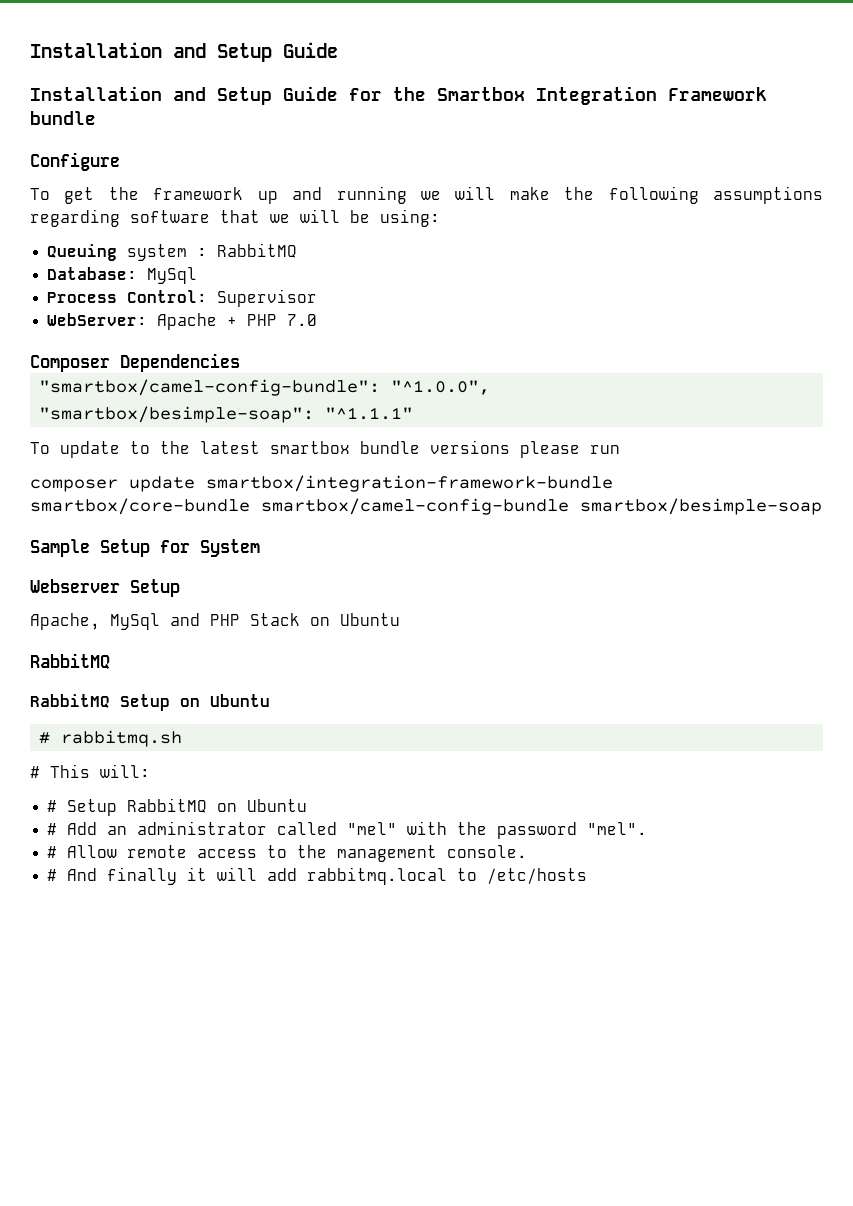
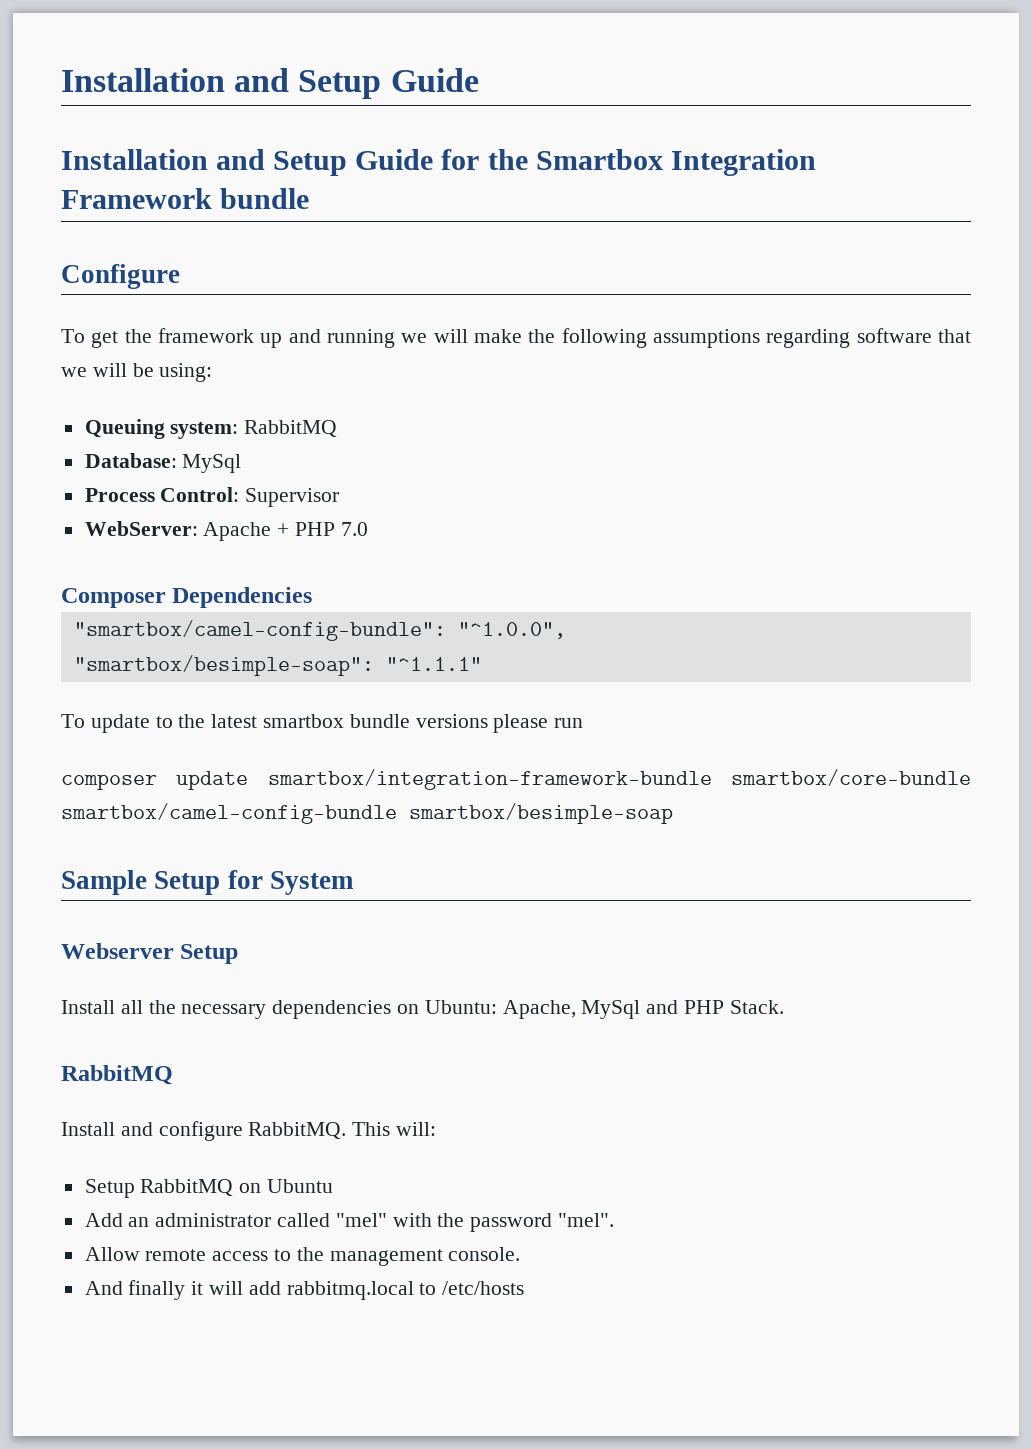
[127,244,208,261] system : -> [170,422,239,439] system:
[30,613,400,630] [30,653,110,669] [30,694,270,711] [39,730,183,747] [30,766,40,778] Apache, MySql and PHP Stack on Ubuntu // RabbitMQ // RabbitMQ Setup on Ubuntu // # rabbitmq.sh // # -> [61,1000,784,1019] [61,1065,173,1085] [61,1121,347,1141] Install all the necessary dependencies on Ubuntu: Apache, MySql and PHP Stack. // RabbitMQ // Install and configure RabbitMQ.
[47,800,58,812] # -> (437, 1129) none
[47,823,58,835] # -> (334, 1186) none
[47,846,58,858] # -> (615, 1220) none
[47,869,58,881] # -> (521, 1254) none

